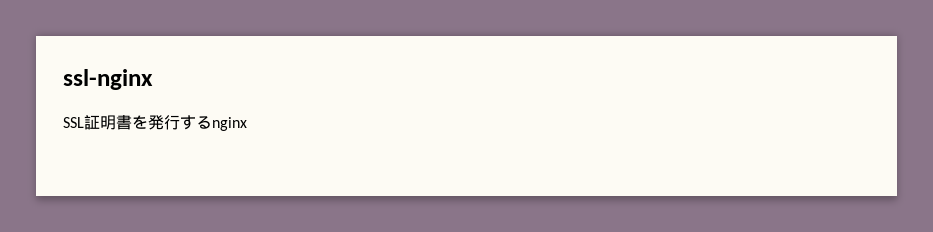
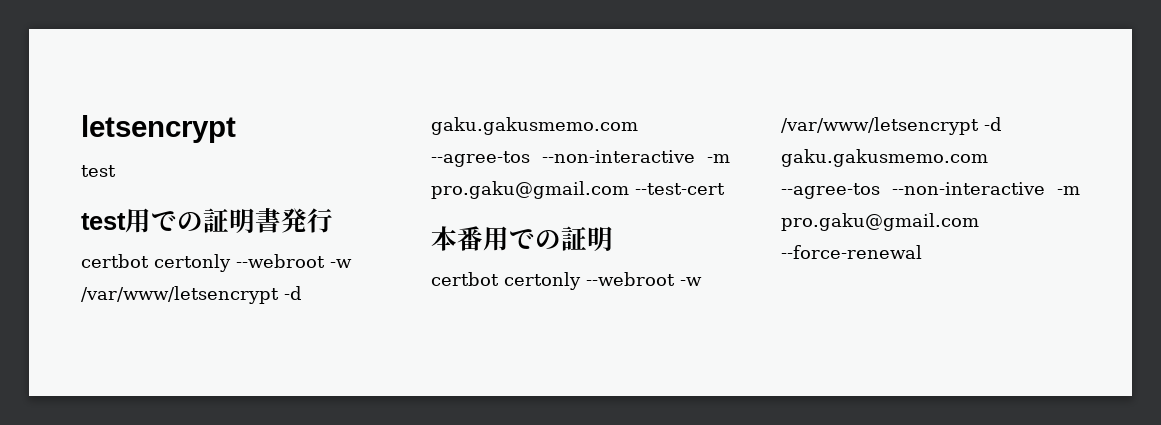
[63,69,153,90] [63,115,247,131] ssl-nginx // SSL証明書を発行するnginx -> [81,115,236,143] [81,165,116,177] [81,208,333,233] [81,254,352,272] [81,286,302,304] [431,117,638,135] [431,150,730,167] [431,181,725,199] [431,226,613,251] [431,272,702,290] [781,117,1002,135] [781,149,988,167] [781,182,1080,199] [781,213,979,231] [781,245,922,259] letsencrypt // test // test用での証明書発行 // certbot certonly --webroot -w /var/www/letsencrypt -d gaku.gakusmemo.com --agree-tos --non-interactive -m pro.gaku@gmail.com --test-cert // 本番用での証明 // certbot certonly --webroot -w /var/www/letsencrypt -d gaku.gakusmemo.com --agree-tos --non-interactive -m pro.gaku@gmail.com --force-renewal

